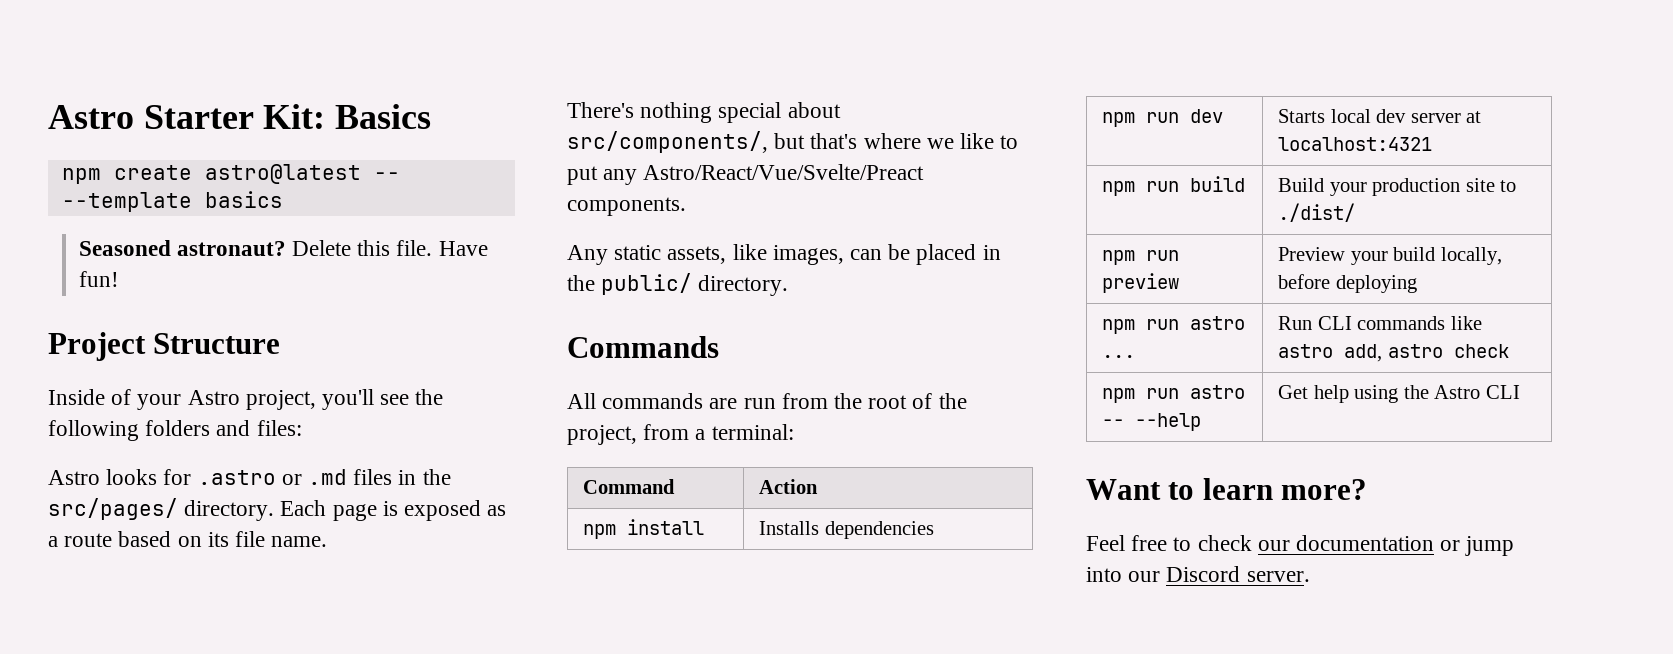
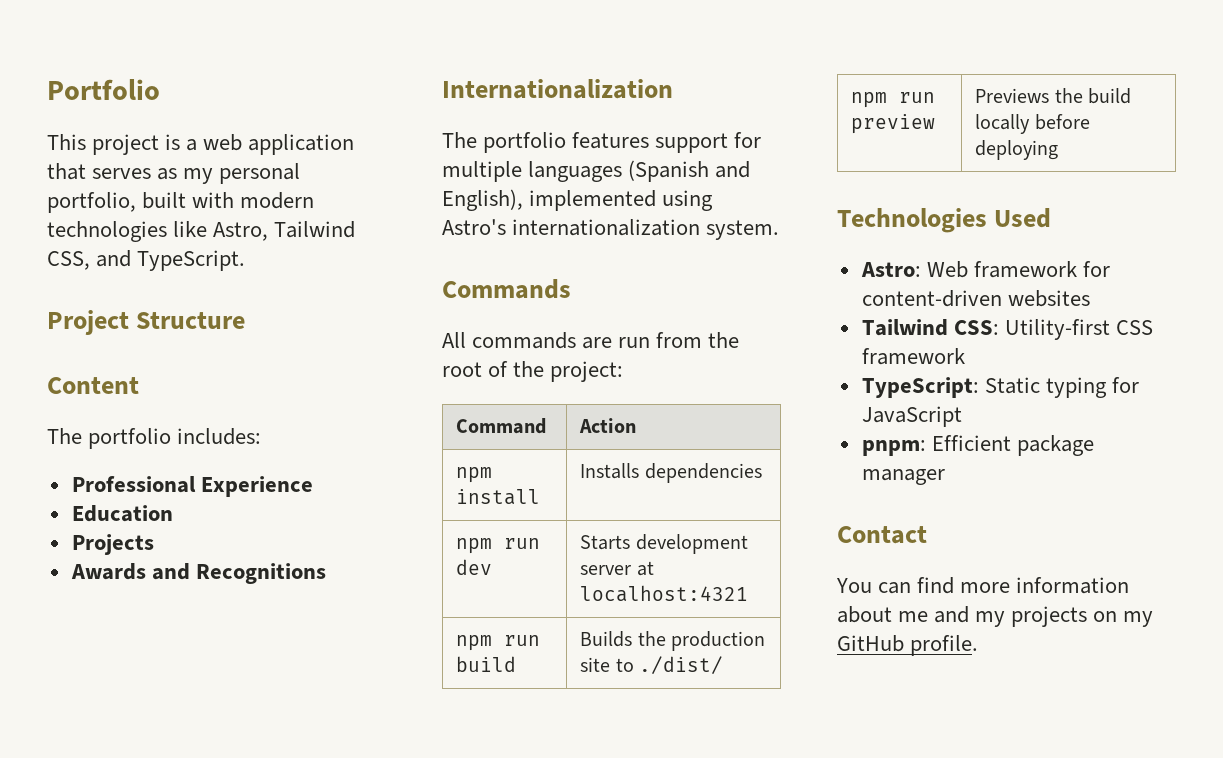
[48,104,432,129] [61,164,400,184] [61,191,283,212] [78,240,488,256] [78,271,119,287] [48,332,281,361] [48,389,444,410] [48,420,302,441] [48,469,451,485] [48,498,507,521] [48,531,328,547] [567,102,841,123] [567,131,1019,153] [567,164,925,185] [567,197,686,216] [567,244,1001,265] [567,273,789,296] Astro Starter Kit: Basics // npm create astro@latest -- --template basics // Seasoned astronaut? Delete this file. Have fun! // Project Structure // Inside of your Astro project, you'll see the following folders and files: // Astro looks for .astro or .md files in the src/pages/ directory. Each page is exposed as a route based on its file name. // There's nothing special about src/components/, but that's where we like to put any Astro/React/Vue/Svelte/Preact components. // Any static assets, like images, can be placed in the public/ directory. -> [47,79,160,100] [47,134,355,155] [47,163,301,184] [47,192,315,213] [47,221,356,242] [47,250,246,271] [47,310,246,335] [47,377,139,394] [47,428,262,449] [71,476,313,497] [71,505,173,522] [71,534,154,555] [70,563,326,584] [442,79,673,99] [442,132,762,153] [442,160,751,182] [442,189,714,211] [442,219,780,240] Portfolio // This project is a web application that serves as my personal portfolio, built with modern technologies like Astro, Tailwind CSS, and TypeScript. // Project Structure // Content // The portfolio includes: // Professional Experience // Education // Projects // Awards and Recognitions // Internationalization // The portfolio features support for multiple languages (Spanish and English), implemented using Astro's internationalization system.
[567,424,794,445] project, from a terminal: -> [550,361,624,382] project:
[1330,109,1407,123] local dev -> [635,534,748,554] development
[1278,178,1367,196] Build your -> [580,631,666,647] Builds the
[1278,247,1502,265] [1278,274,1417,293] [1102,316,1246,334] [1102,355,1136,358] [1278,316,1482,330] [1278,344,1509,362] [1102,385,1246,403] [1102,413,1202,431] [1278,385,1520,403] [1086,478,1368,500] [1086,535,1515,556] [1086,566,1310,582] Preview your build locally, before deploying // npm run astro ... | Run CLI commands like astro add, astro check // npm run astro -- --help | Get help using the Astro CLI // Want to learn more? // Feel free to check our documentation or jump into our Discord server. -> [975,88,1132,104] [975,114,1090,134] [975,140,1059,160] [837,208,1052,233] [860,261,1110,278] [861,290,1090,307] [861,319,1153,340] [861,348,965,365] [861,377,1139,398] [861,406,962,427] [861,435,1094,456] [861,469,945,485] [837,526,927,544] [836,577,1130,594] [837,606,1154,627] [837,635,979,656] Previews the build locally before deploying // Technologies Used // Astro: Web framework for content-driven websites // Tailwind CSS: Utility-first CSS framework // TypeScript: Static typing for JavaScript // pnpm: Efficient package manager // Contact // You can find more information about me and my projects on my GitHub profile.

